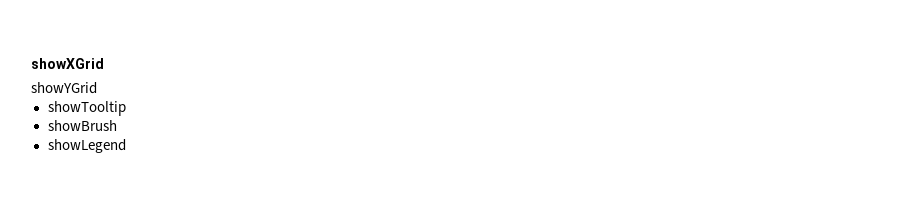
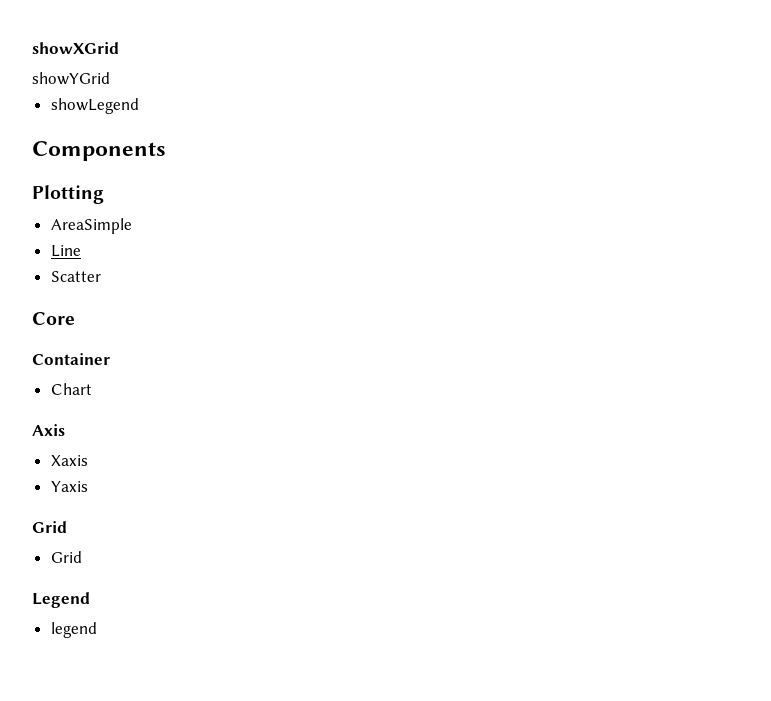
[47,101,126,116] [47,120,117,131] [47,139,126,153] showTooltip // showBrush // showLegend -> [50,98,139,114] [32,141,166,161] [32,185,104,204] [50,218,132,234] [50,245,81,257] [50,271,101,282] [32,312,75,325] [32,353,110,365] [50,383,92,395] [32,424,65,436] [50,455,88,466] [50,481,88,492] [32,521,67,533] [50,551,82,563] [32,592,90,608] [50,622,97,638] showLegend // Components // Plotting // AreaSimple // Line // Scatter // Core // Container // Chart // Axis // Xaxis // Yaxis // Grid // Grid // Legend // legend

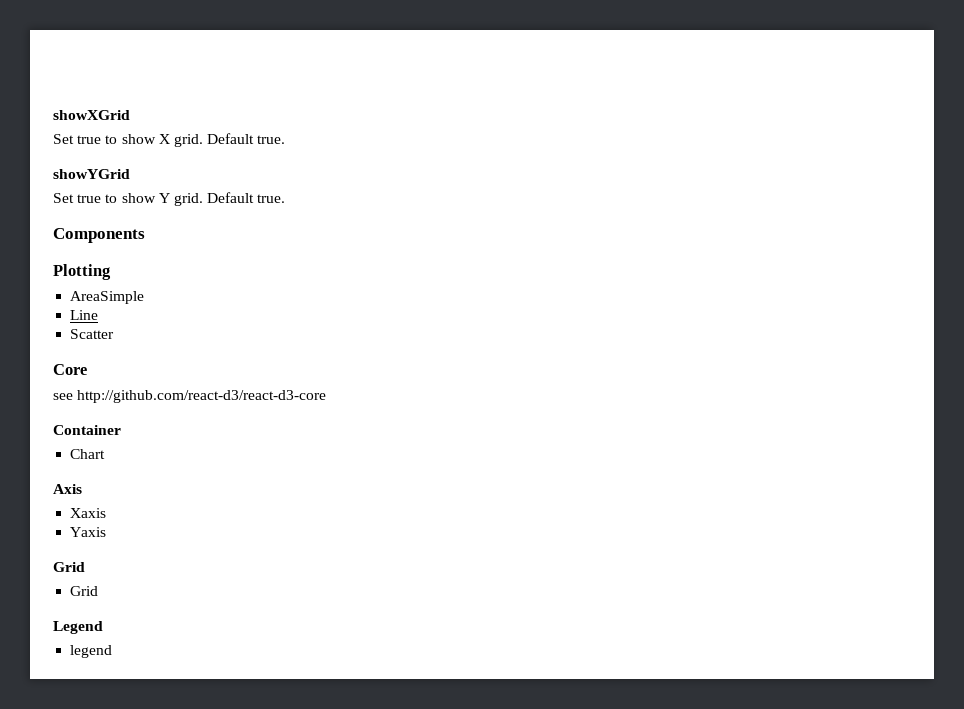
[32,72,110,85] [50,98,139,114] showYGrid // showLegend -> [53,133,286,147] [53,169,130,179] [53,192,286,206] Set true to show X grid. Default true. // showYGrid // Set true to show Y grid. Default true.
(75, 318) none -> [53,390,327,403] // see http://github.com/react-d3/react-d3-core

